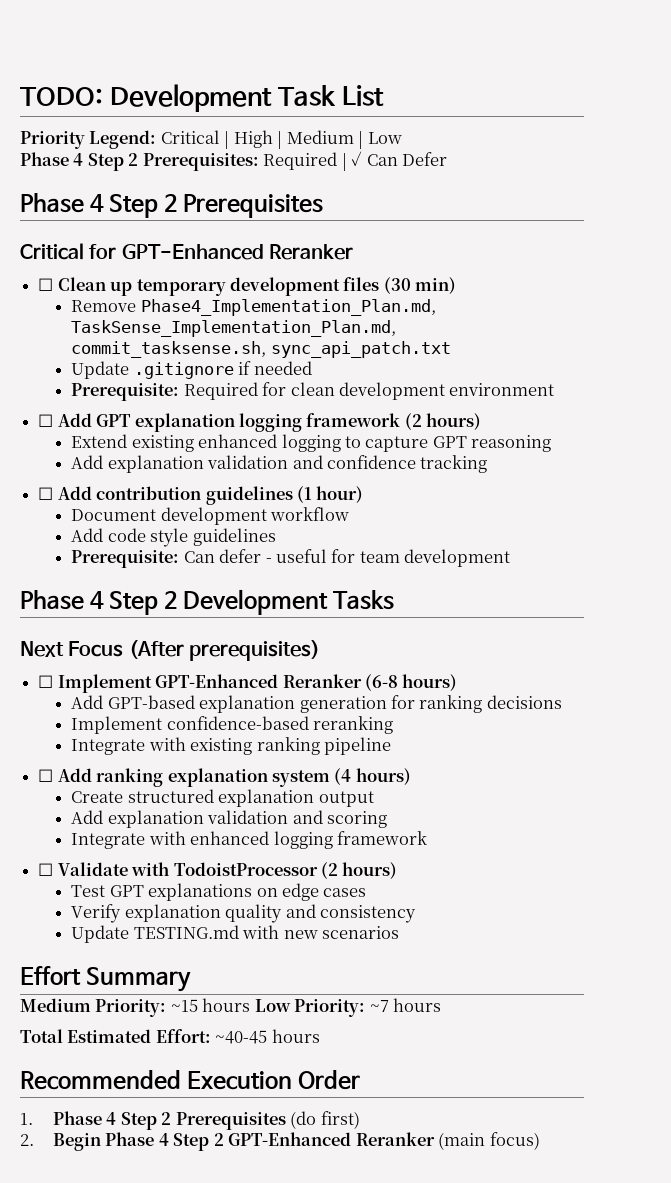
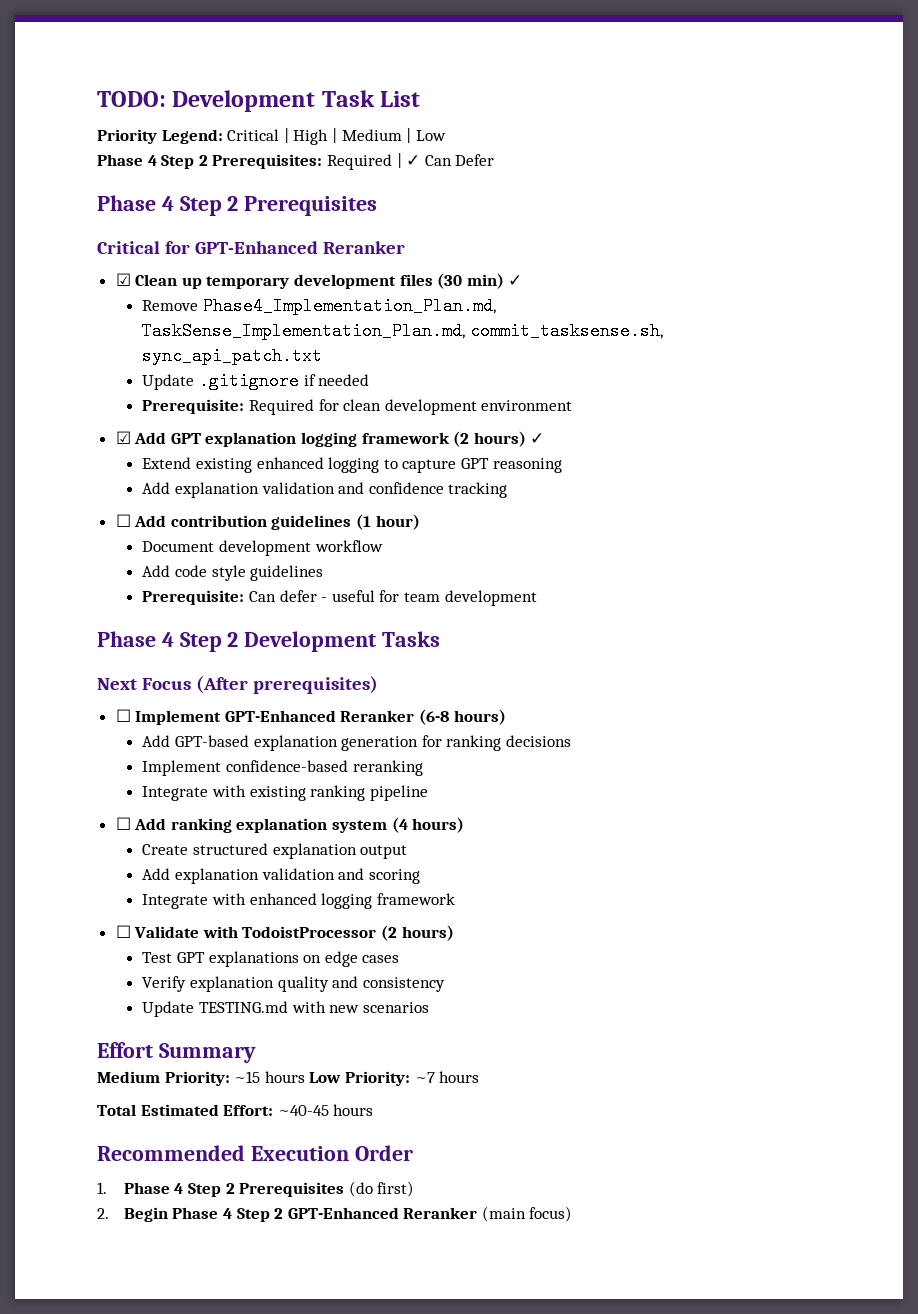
[38,278,54,291] ☐ -> [115,273,131,286] ☑
(457, 285) none -> [508,275,523,286] ✓
[38,414,54,427] ☐ -> [115,431,131,444] ☑
(482, 421) none -> [530,433,545,444] ✓

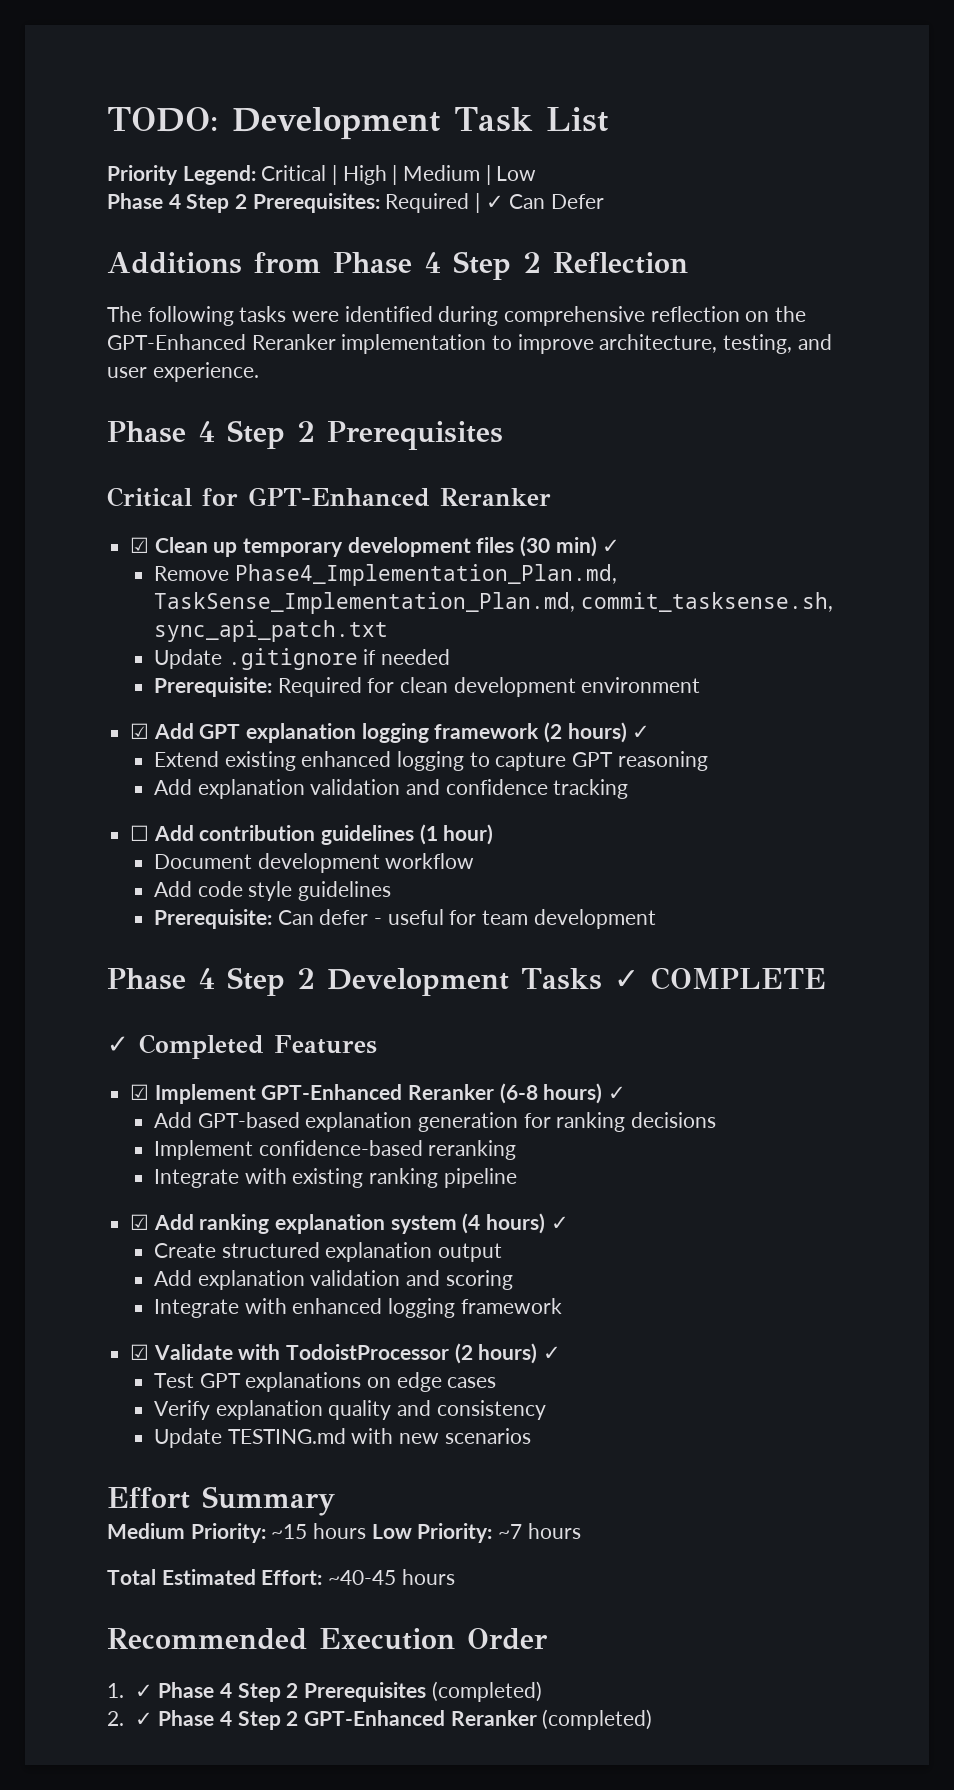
(495, 160) none -> [107,251,688,280] [107,306,807,326] [107,334,832,354] [107,362,259,382] // Additions from Phase 4 Step 2 Reflection // The following tasks were identified during comprehensive reflection on the GPT-Enhanced Reranker implementation to improve architecture, testing, and user experience.
[97,676,379,694] [115,709,131,722] // Next Focus (After prerequisites) // ☐ -> [613,967,826,990] [107,1034,377,1059] [130,1084,150,1100] ✓ COMPLETE // ✓ Completed Features // ☑
(506, 717) none -> [608,1086,627,1100] ✓
[115,817,131,830] ☐ -> [130,1214,150,1230] ☑
(465, 825) none -> [550,1216,569,1230] ✓
[115,925,131,938] ☐ -> [130,1344,150,1360] ☑
(454, 933) none -> [543,1346,562,1360] ✓
[123,1181,415,1197] Phase 4 Step 2 Prerequisites (do first) -> [134,1681,542,1702] ✓ Phase 4 Step 2 Prerequisites (completed)
[123,1207,168,1222] Begin -> [134,1712,153,1726] ✓
[481,1206,573,1222] (main focus) -> [542,1709,653,1730] (completed)

